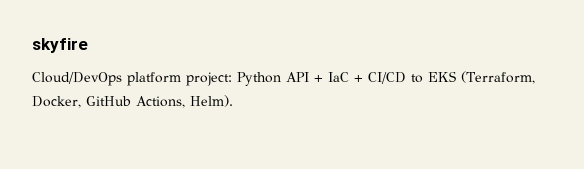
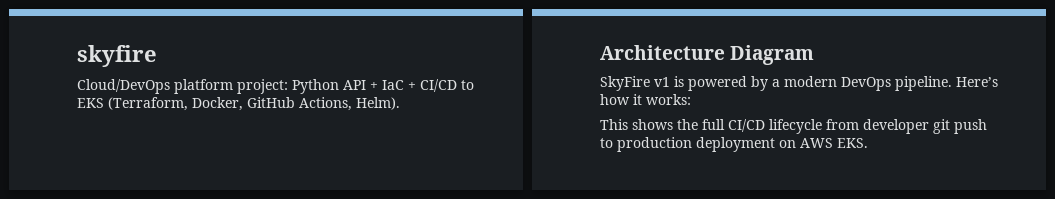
(233, 101) none -> [600,45,815,65] [600,76,998,91] [600,94,691,105] [600,119,987,134] [600,137,868,152] // Architecture Diagram // SkyFire v1 is powered by a modern DevOps pipeline. Here’s how it works: // This shows the full CI/CD lifecycle from developer git push to production deployment on AWS EKS.

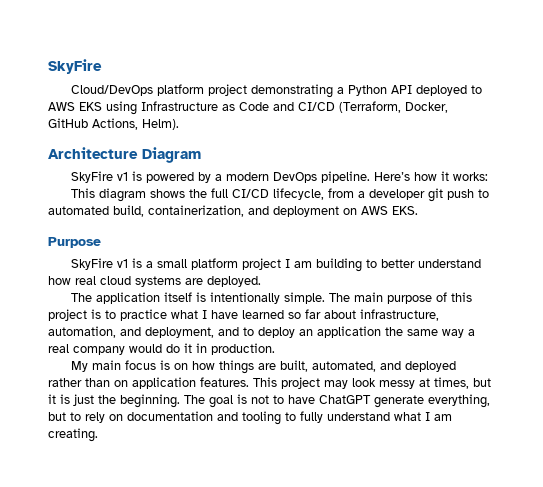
[77,45,157,67] skyfire -> [48,59,102,74] SkyFire
[237,79,474,94] [77,98,104,108] project: Python API + IaC + CI/CD to EKS -> [208,84,483,98] [48,101,335,115] project demonstrating a Python API deployed to AWS EKS using Infrastructure as Code and CI/CD
(628, 124) none -> [99,188,147,202] diagram
[769,119,859,134] lifecycle from -> [273,188,366,200] lifecycle, from a
[617,137,692,152] production -> [48,205,269,217] automated build, containerization, and
(868, 143) none -> [48,237,101,248] [71,258,482,272] [48,276,261,287] [71,292,473,304] [48,309,439,321] [48,326,475,338] [48,343,275,355] [71,360,457,374] [48,377,491,389] [48,394,490,408] [48,411,452,425] [48,428,98,442] // Purpose // SkyFire v1 is a small platform project I am building to better understand how real cloud systems are deployed. // The application itself is intentionally simple. The main purpose of this project is to practice what I have learned so far about infrastructure, automation, and deployment, and to deploy an application the same way a real company would do it in production. // My main focus is on how things are built, automated, and deployed rather than on application features. This project may look messy at times, but it is just the beginning. The goal is not to have ChatGPT generate everything, but to rely on documentation and tooling to fully understand what I am creating.

